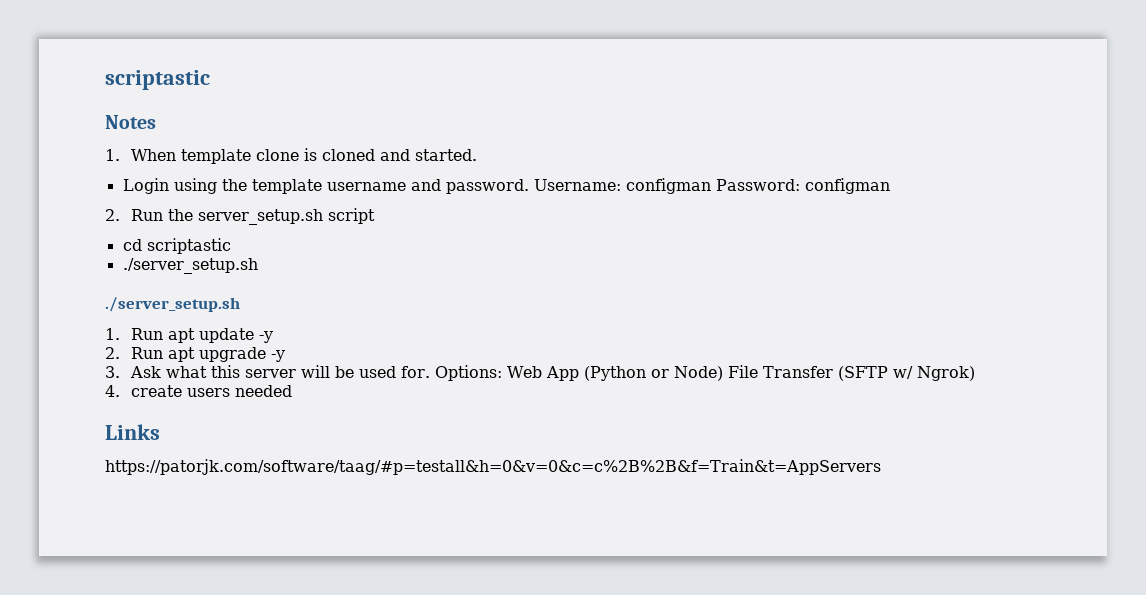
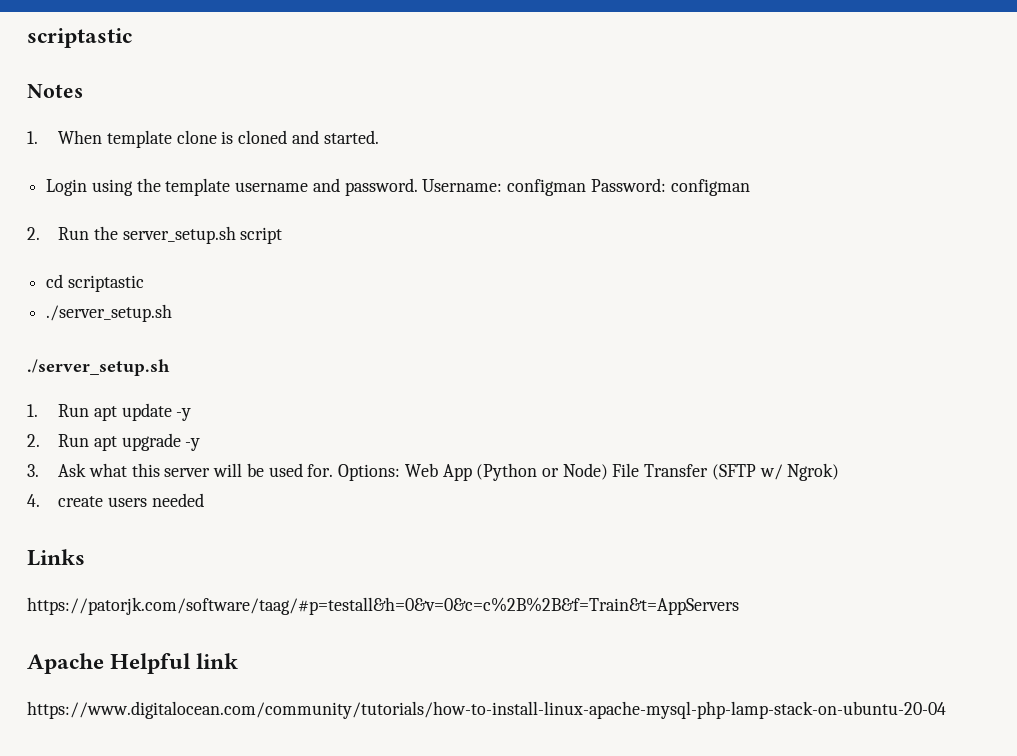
(881, 467) none -> [27,653,239,674] [27,701,946,719] // Apache Helpful link // https://www.digitalocean.com/community/tutorials/how-to-install-linux-apache-mysql-php-lamp-stack-on-ubuntu-20-04

